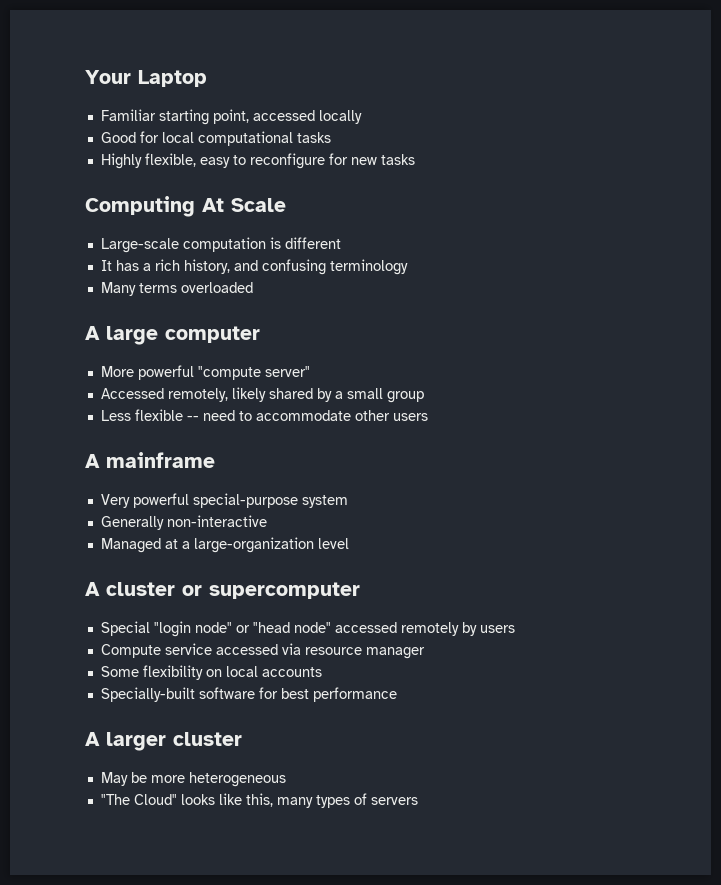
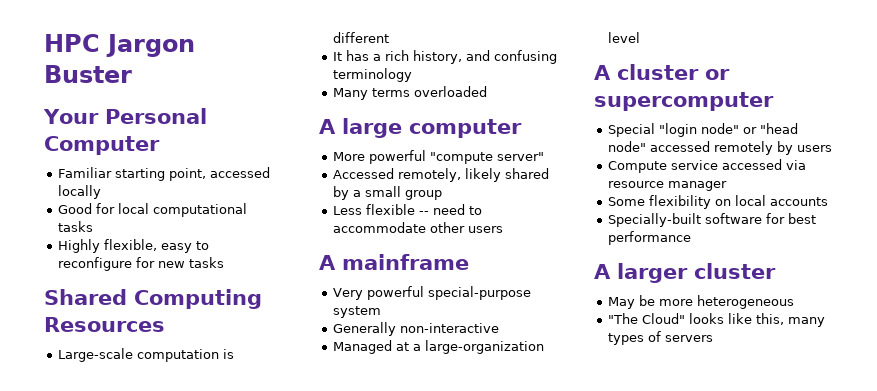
[85,70,207,87] Your Laptop -> [44,34,195,57] [44,65,132,83] [43,108,207,124] [44,136,160,155] HPC Jargon Buster // Your Personal Computer
[85,196,286,217] Computing At Scale -> [44,289,262,309] [44,317,165,332] Shared Computing Resources

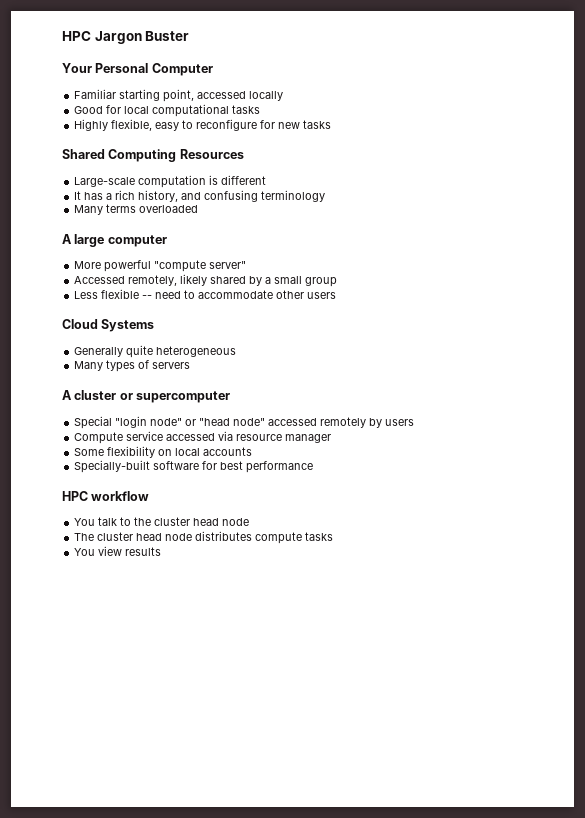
[319,254,469,270] [333,286,532,300] [333,306,382,318] [333,322,500,336] [333,340,545,354] [608,32,641,43] A mainframe // Very powerful special-purpose system // Generally non-interactive // Managed at a large-organization level -> [62,319,155,332] [74,345,237,358] [74,360,191,372] Cloud Systems // Generally quite heterogeneous // Many types of servers
[594,263,776,283] [608,295,795,309] [608,313,826,327] [608,331,714,345] A larger cluster // May be more heterogeneous // "The Cloud" looks like this, many types of servers -> [62,491,150,501] [74,517,250,526] [74,531,334,544] [74,546,162,556] HPC workflow // You talk to the cluster head node // The cluster head node distributes compute tasks // You view results

